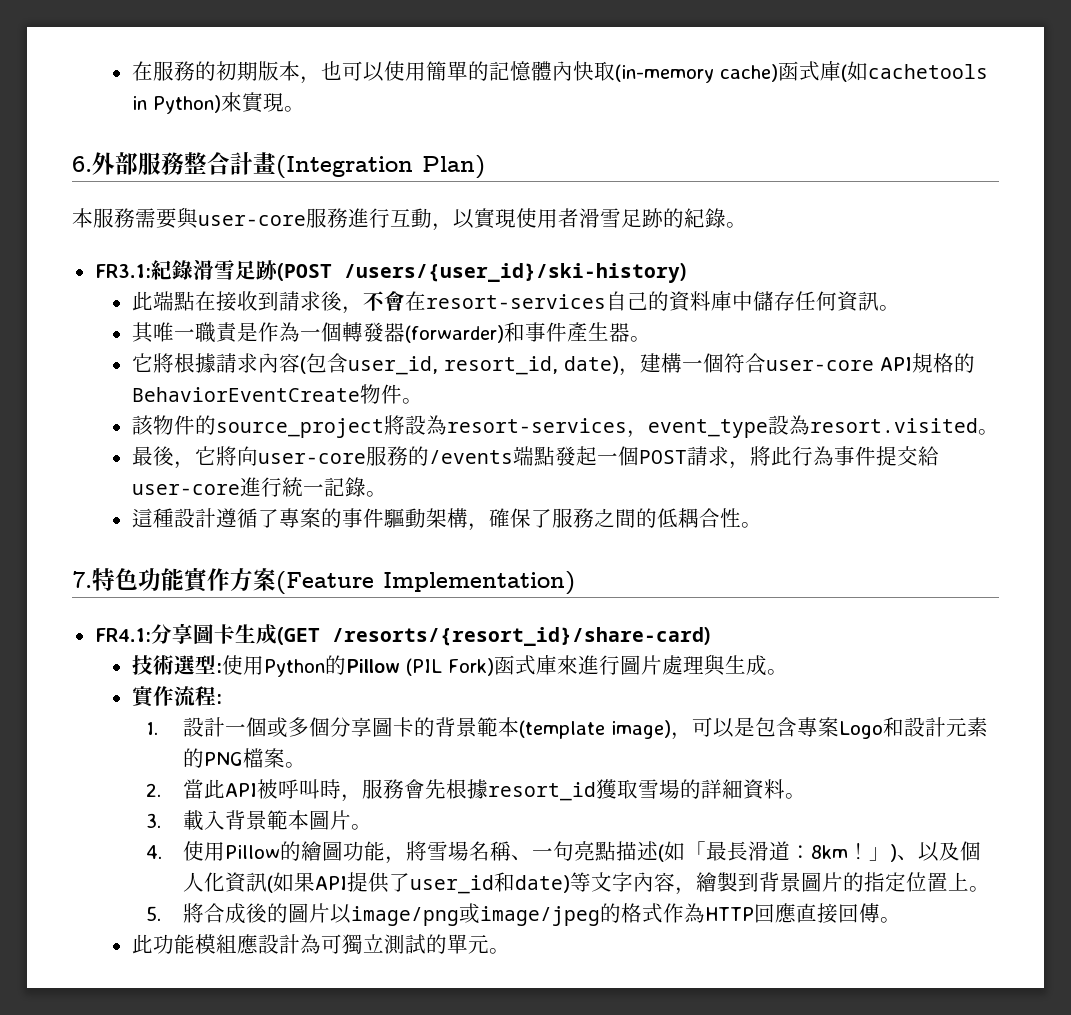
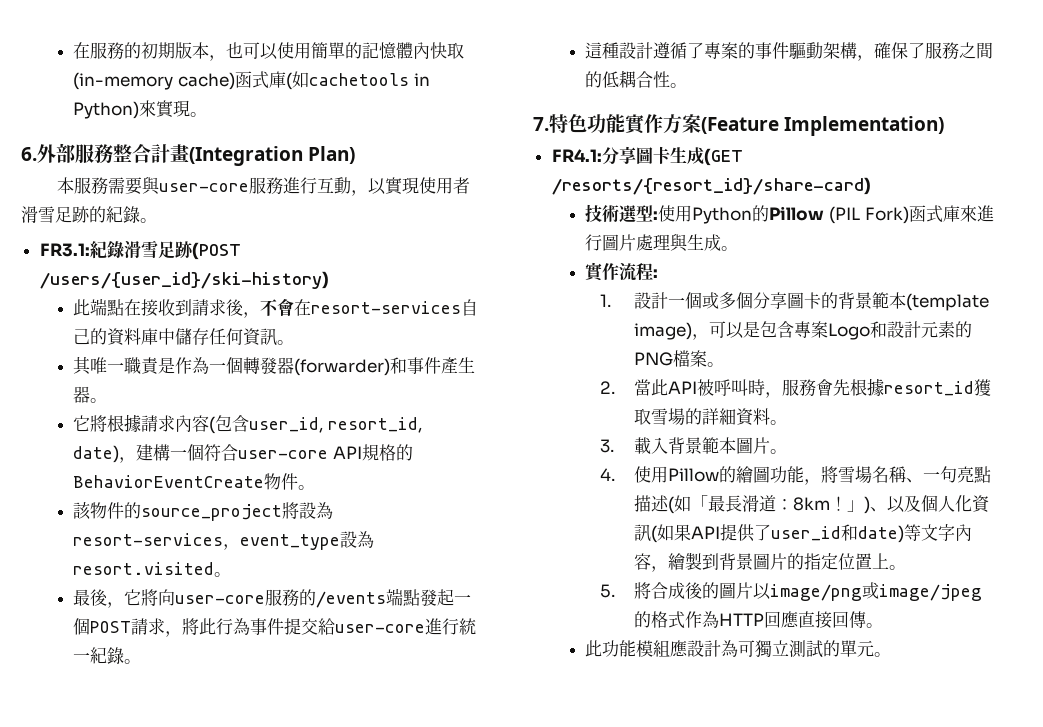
[323,477,345,497] 記 -> [90,647,108,664] 紀

